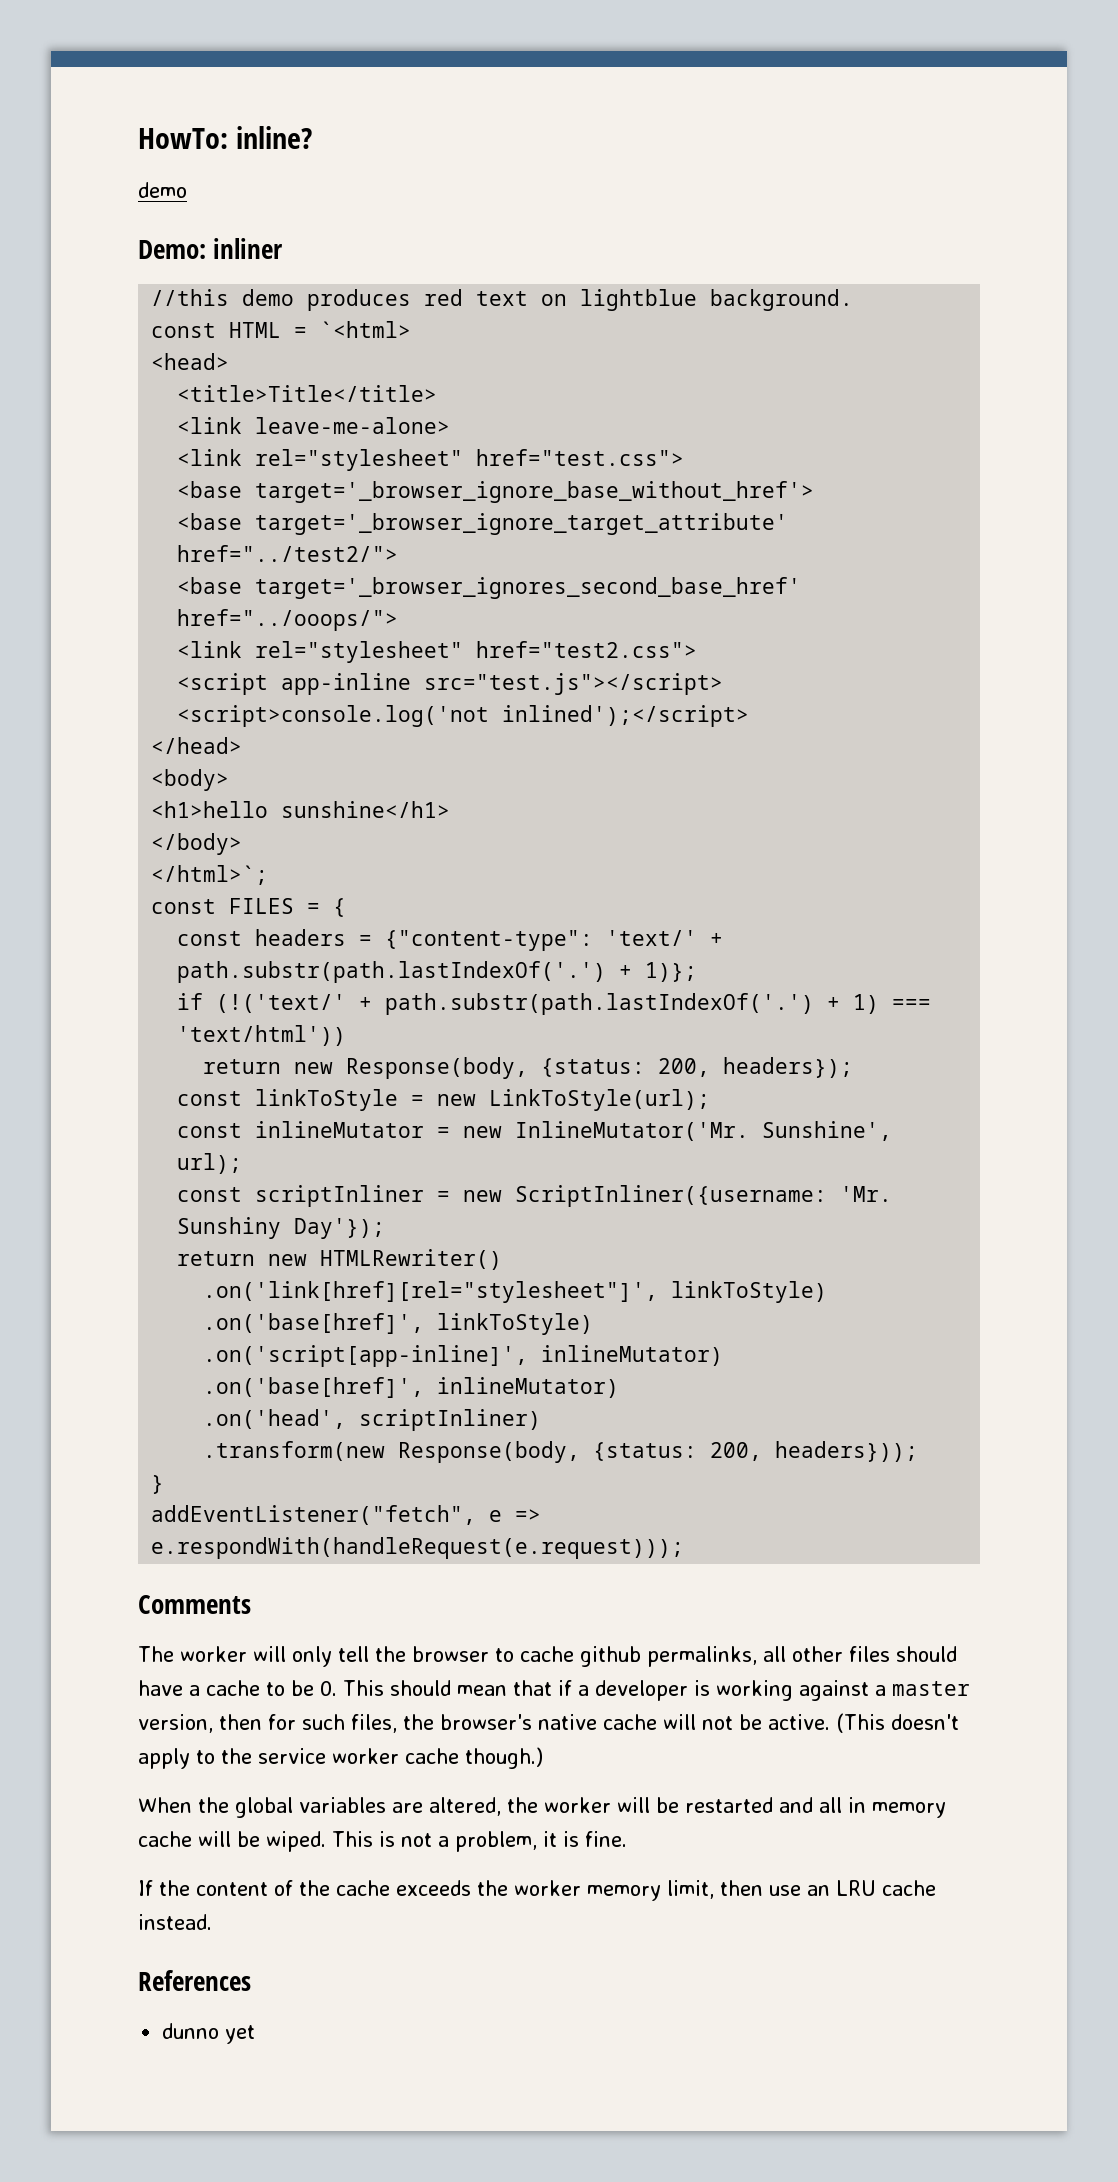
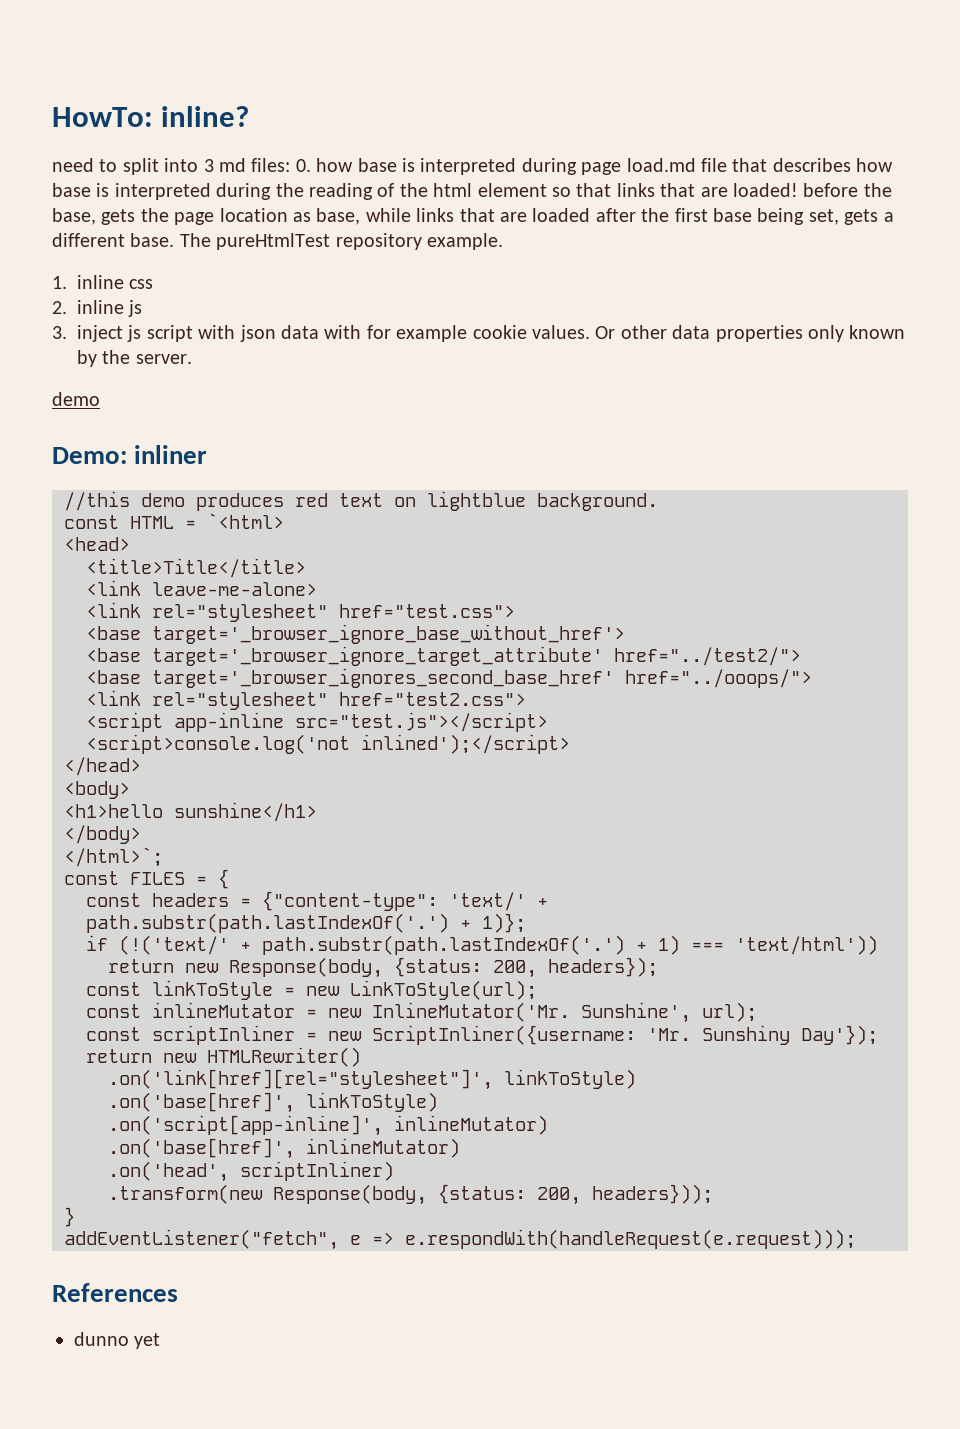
(312, 137) none -> [52,158,894,175] [52,183,892,200] [52,208,894,225] [52,233,503,250] [52,275,154,289] [52,300,143,317] [52,325,906,342] [77,350,192,367] // need to split into 3 md files: 0. how base is interpreted during page load.md file that describes how base is interpreted during the reading of the html element so that links that are loaded! before the base, gets the page location as base, while links that are loaded after the first base being set, gets a different base. The pureHtmlTest repository example. // 1. inline css // 2. inline js // 3. inject js script with json data with for example cookie values. Or other data properties only known by the server.
[138,1595,251,1614] [138,1646,957,1667] [138,1680,970,1701] [138,1713,959,1733] [138,1747,543,1769] [138,1797,946,1818] [138,1831,627,1852] [138,1880,936,1901] [138,1914,212,1930] // Comments // The worker will only tell the browser to cache github permalinks, all other files should have a cache to be 0. This should mean that if a developer is working against a master version, then for such files, the browser's native cache will not be active. (This doesn't apply to the service worker cache though.) // When the global variables are altered, the worker will be restarted and all in memory cache will be wiped. This is not a problem, it is fine. // If the content of the cache exceeds the worker memory limit, then use an LRU cache instead. -> (856, 1239) none

